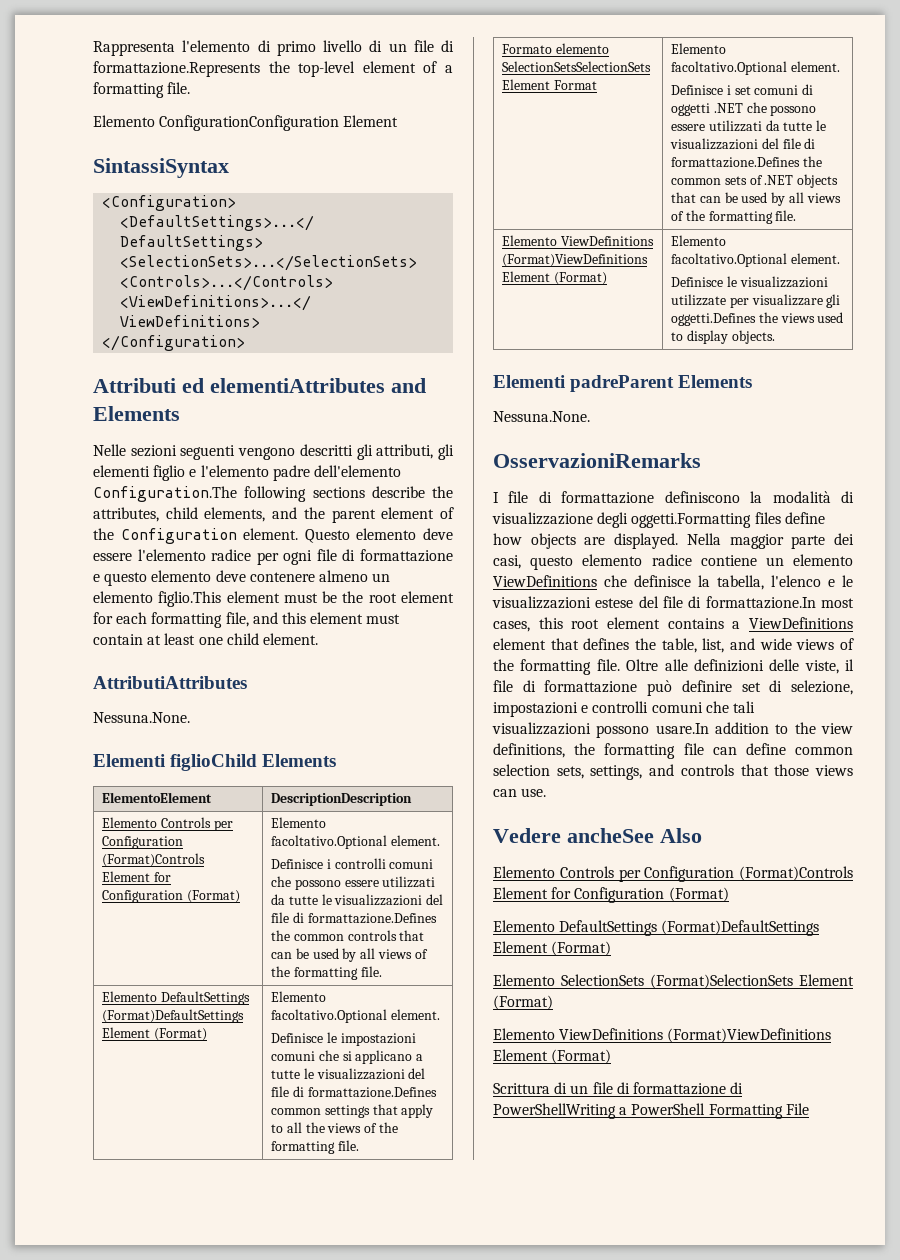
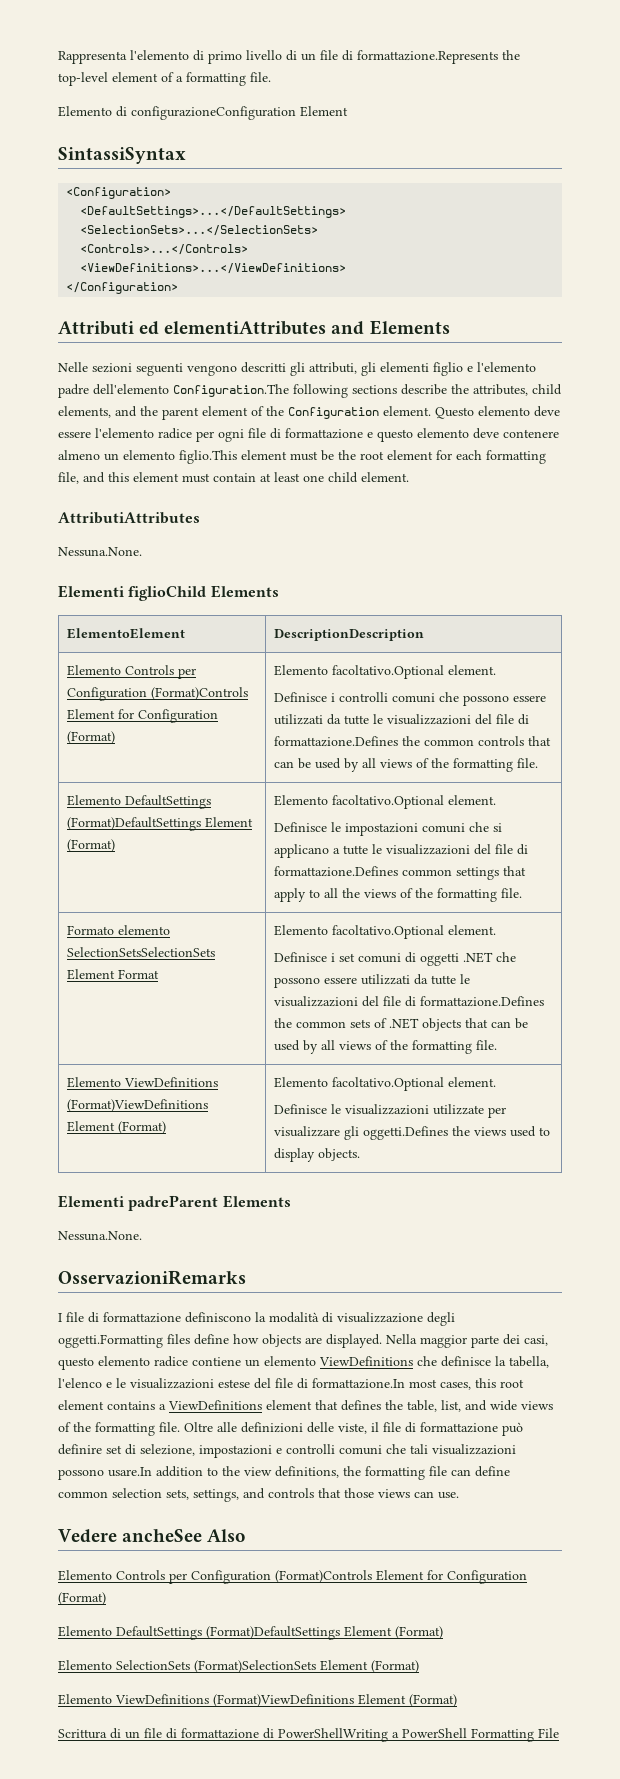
[159,115,340,131] ConfigurationConfiguration -> [116,106,296,120] di configurazioneConfiguration

